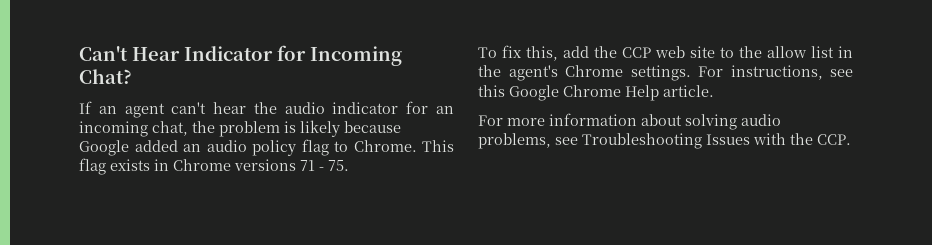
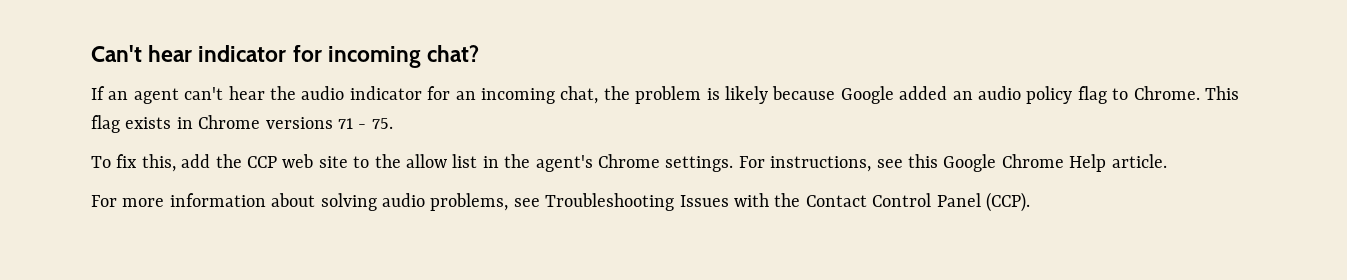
[132,45,402,66] [79,69,132,84] Hear Indicator for Incoming Chat? -> [148,45,480,68] hear indicator for incoming chat?
[817,134,851,145] CCP. -> [805,192,1030,212] Contact Control Panel (CCP).

